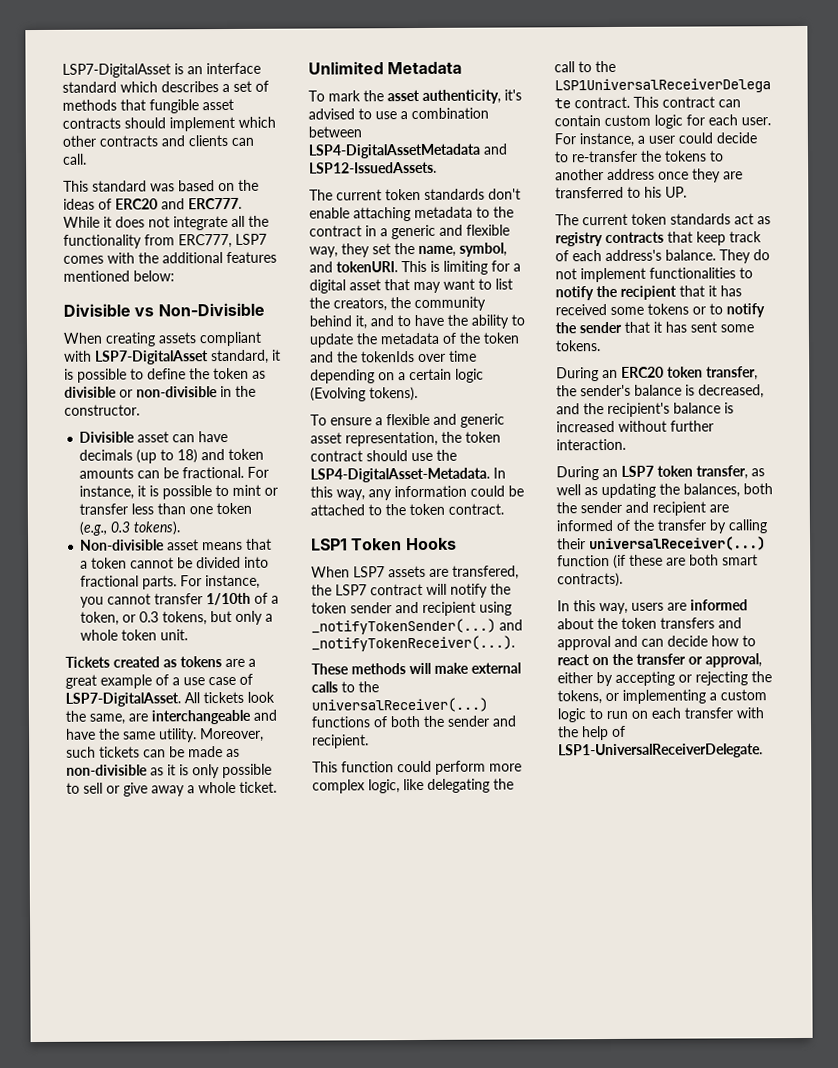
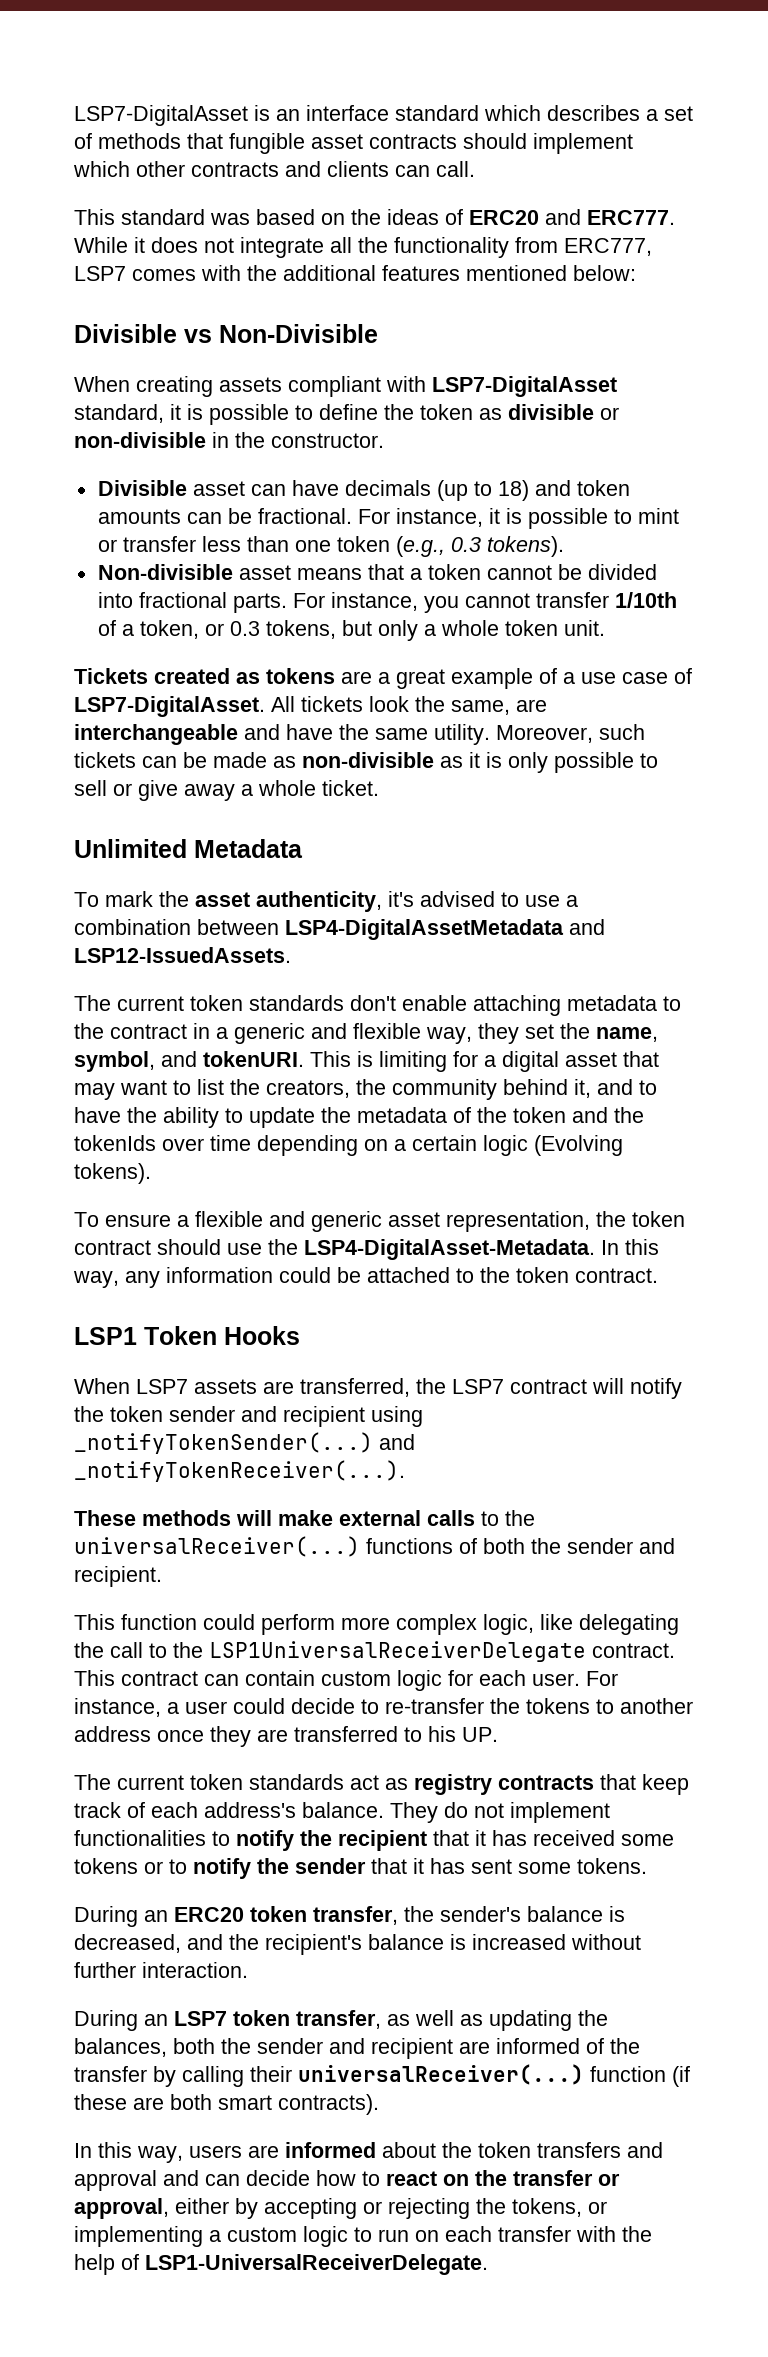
[452,565,519,580] transfered, -> [300,1378,410,1397] transferred,

